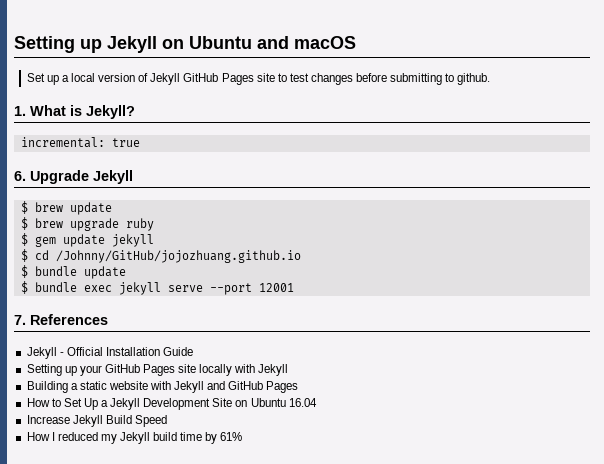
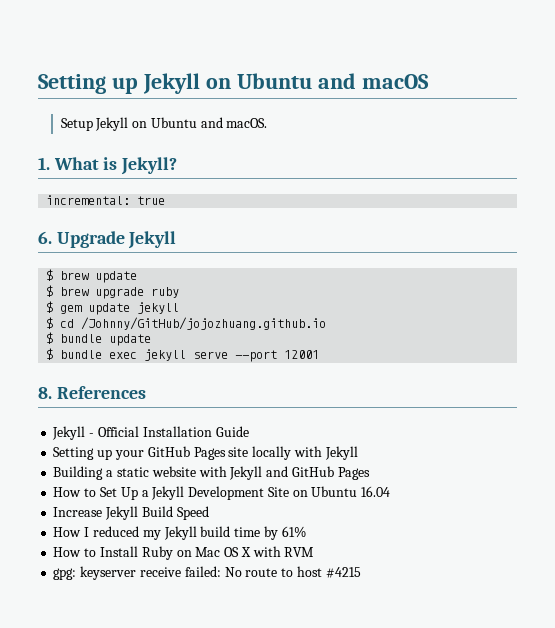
[26,73,491,85] Set up a local version of Jekyll GitHub Pages site to test changes before submitting to github. -> [60,117,268,131] Setup Jekyll on Ubuntu and macOS.
[14,315,26,325] 7. -> [38,387,52,399] 8.
(243, 436) none -> [53,546,315,560] [53,566,361,580] // How to Install Ruby on Mac OS X with RVM // gpg: keyserver receive failed: No route to host #4215

